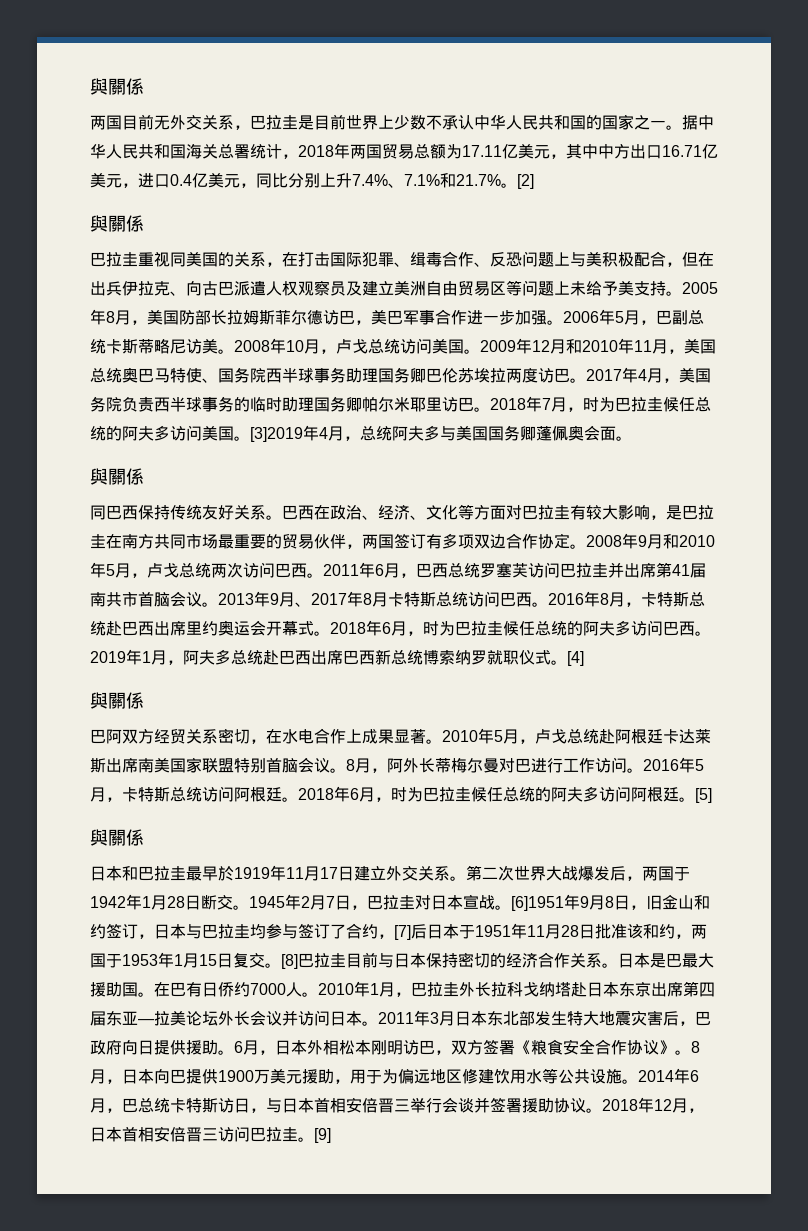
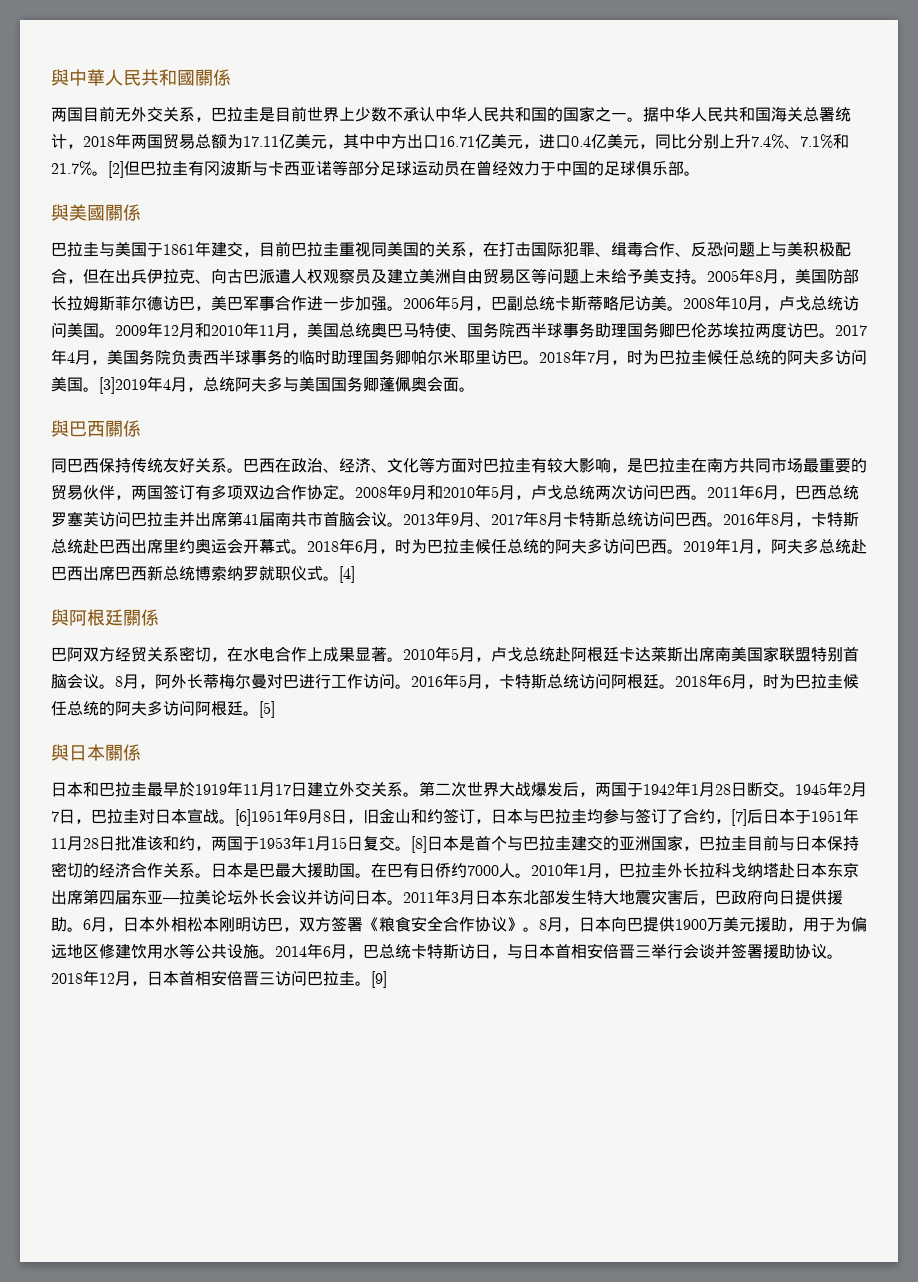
[90,78,108,95] 與 -> [51,69,195,86] 與中華人民共和國
[90,215,108,232] // 與 -> [124,160,700,176] [51,204,105,221] 但巴拉圭有冈波斯与卡西亚诺等部分足球运动员在曾经效力于中国的足球俱乐部。 // 與美國
(138, 259) none -> [99,241,339,257] 与美国于1861年建交，目前巴拉圭
(108, 476) none -> [69,421,105,437] 巴西
(108, 700) none -> [69,609,123,626] 阿根廷
(108, 837) none -> [69,744,105,761] 日本
(298, 961) none -> [427,835,699,851] 日本是首个与巴拉圭建交的亚洲国家，

